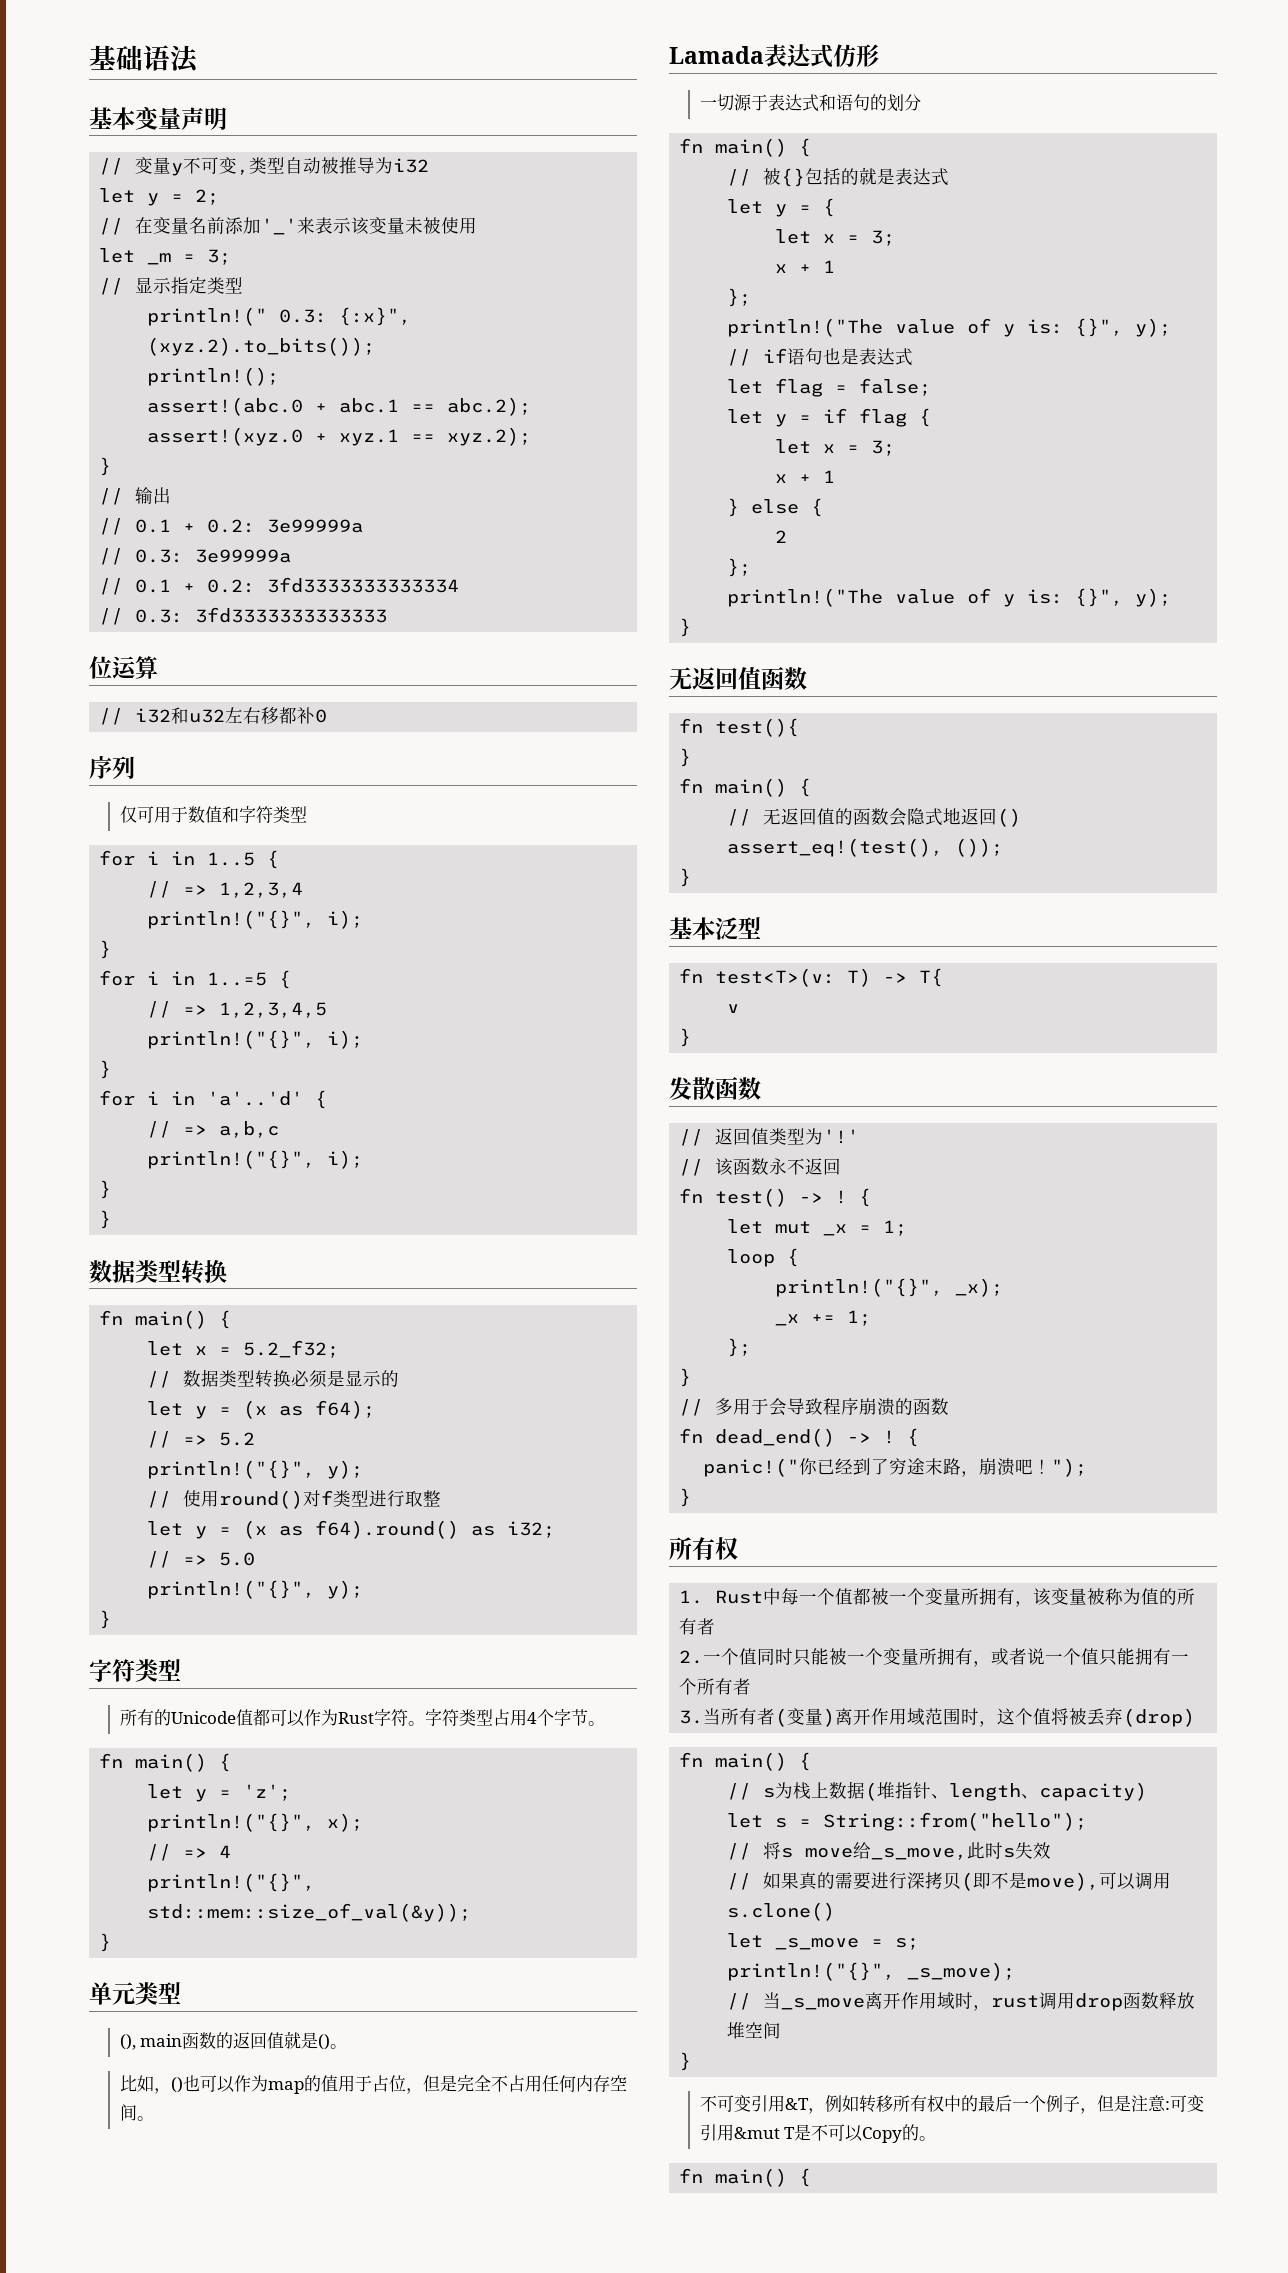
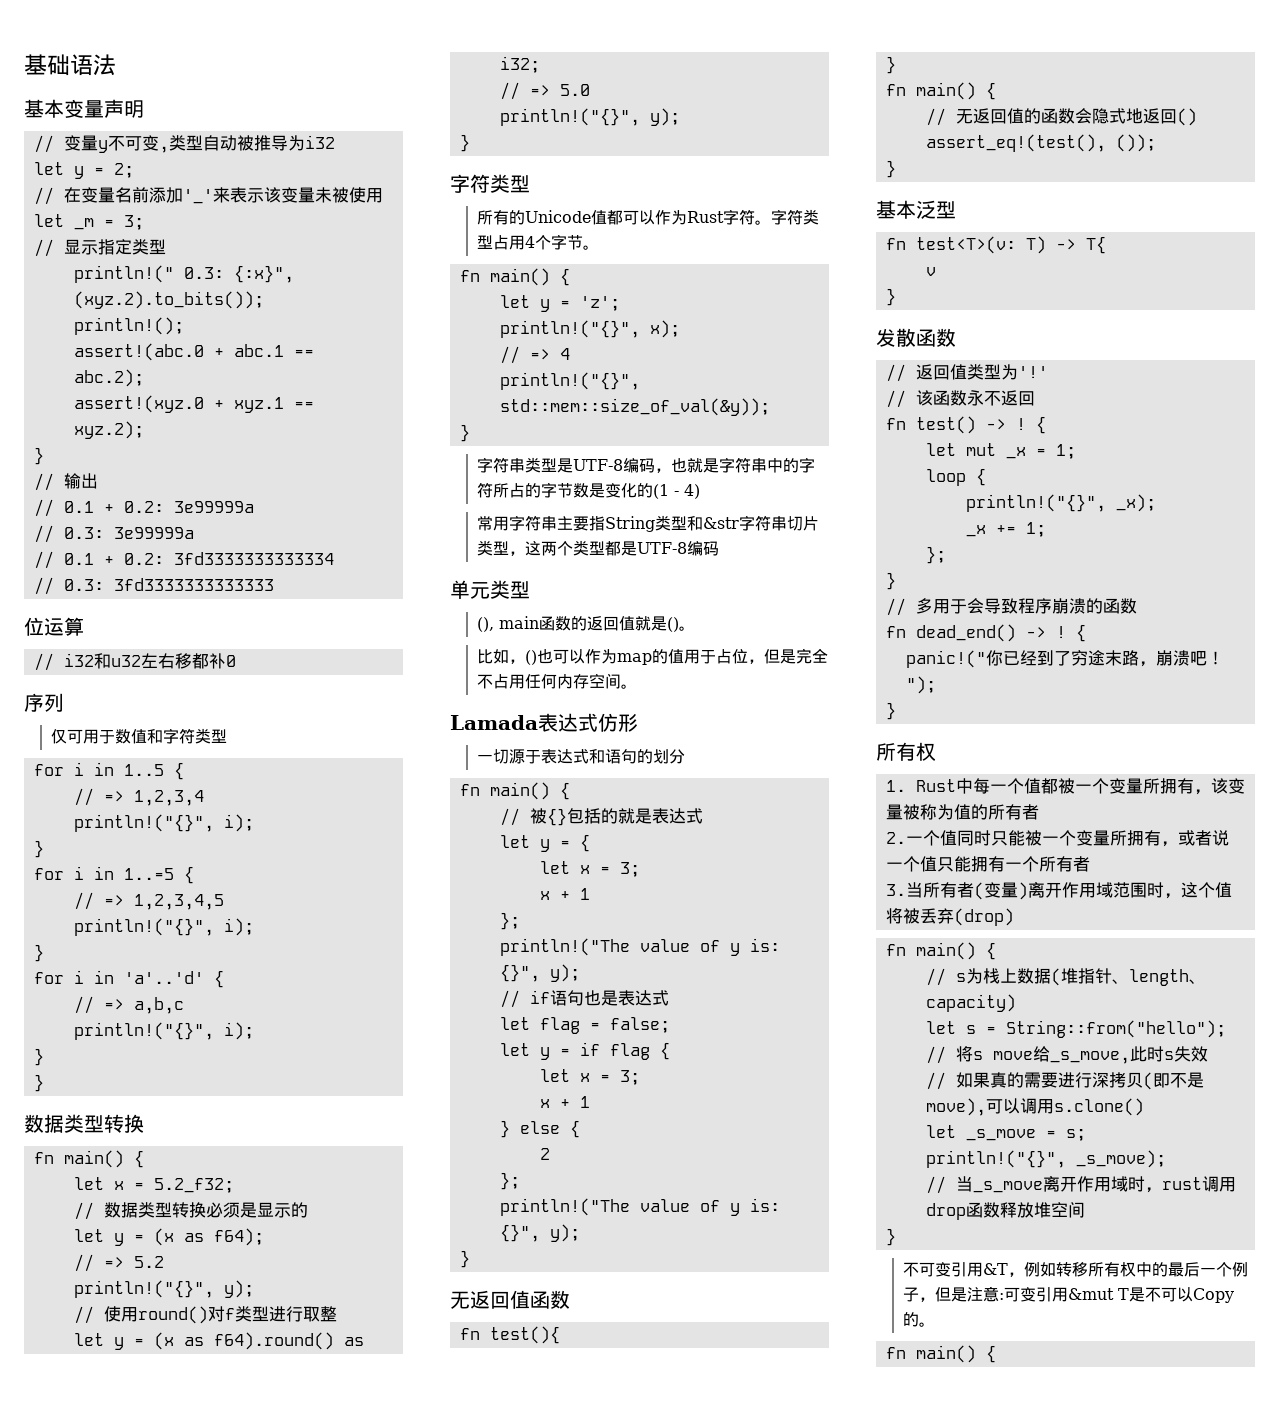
(112, 1942) none -> [477,457,816,473] [477,482,701,499] [477,515,820,532] [477,540,720,556] // 字符串类型是UTF-8编码，也就是字符串中的字符所占的字节数是变化的(1 - 4) // 常用字符串主要指String类型和&str字符串切片类型，这两个类型都是UTF-8编码

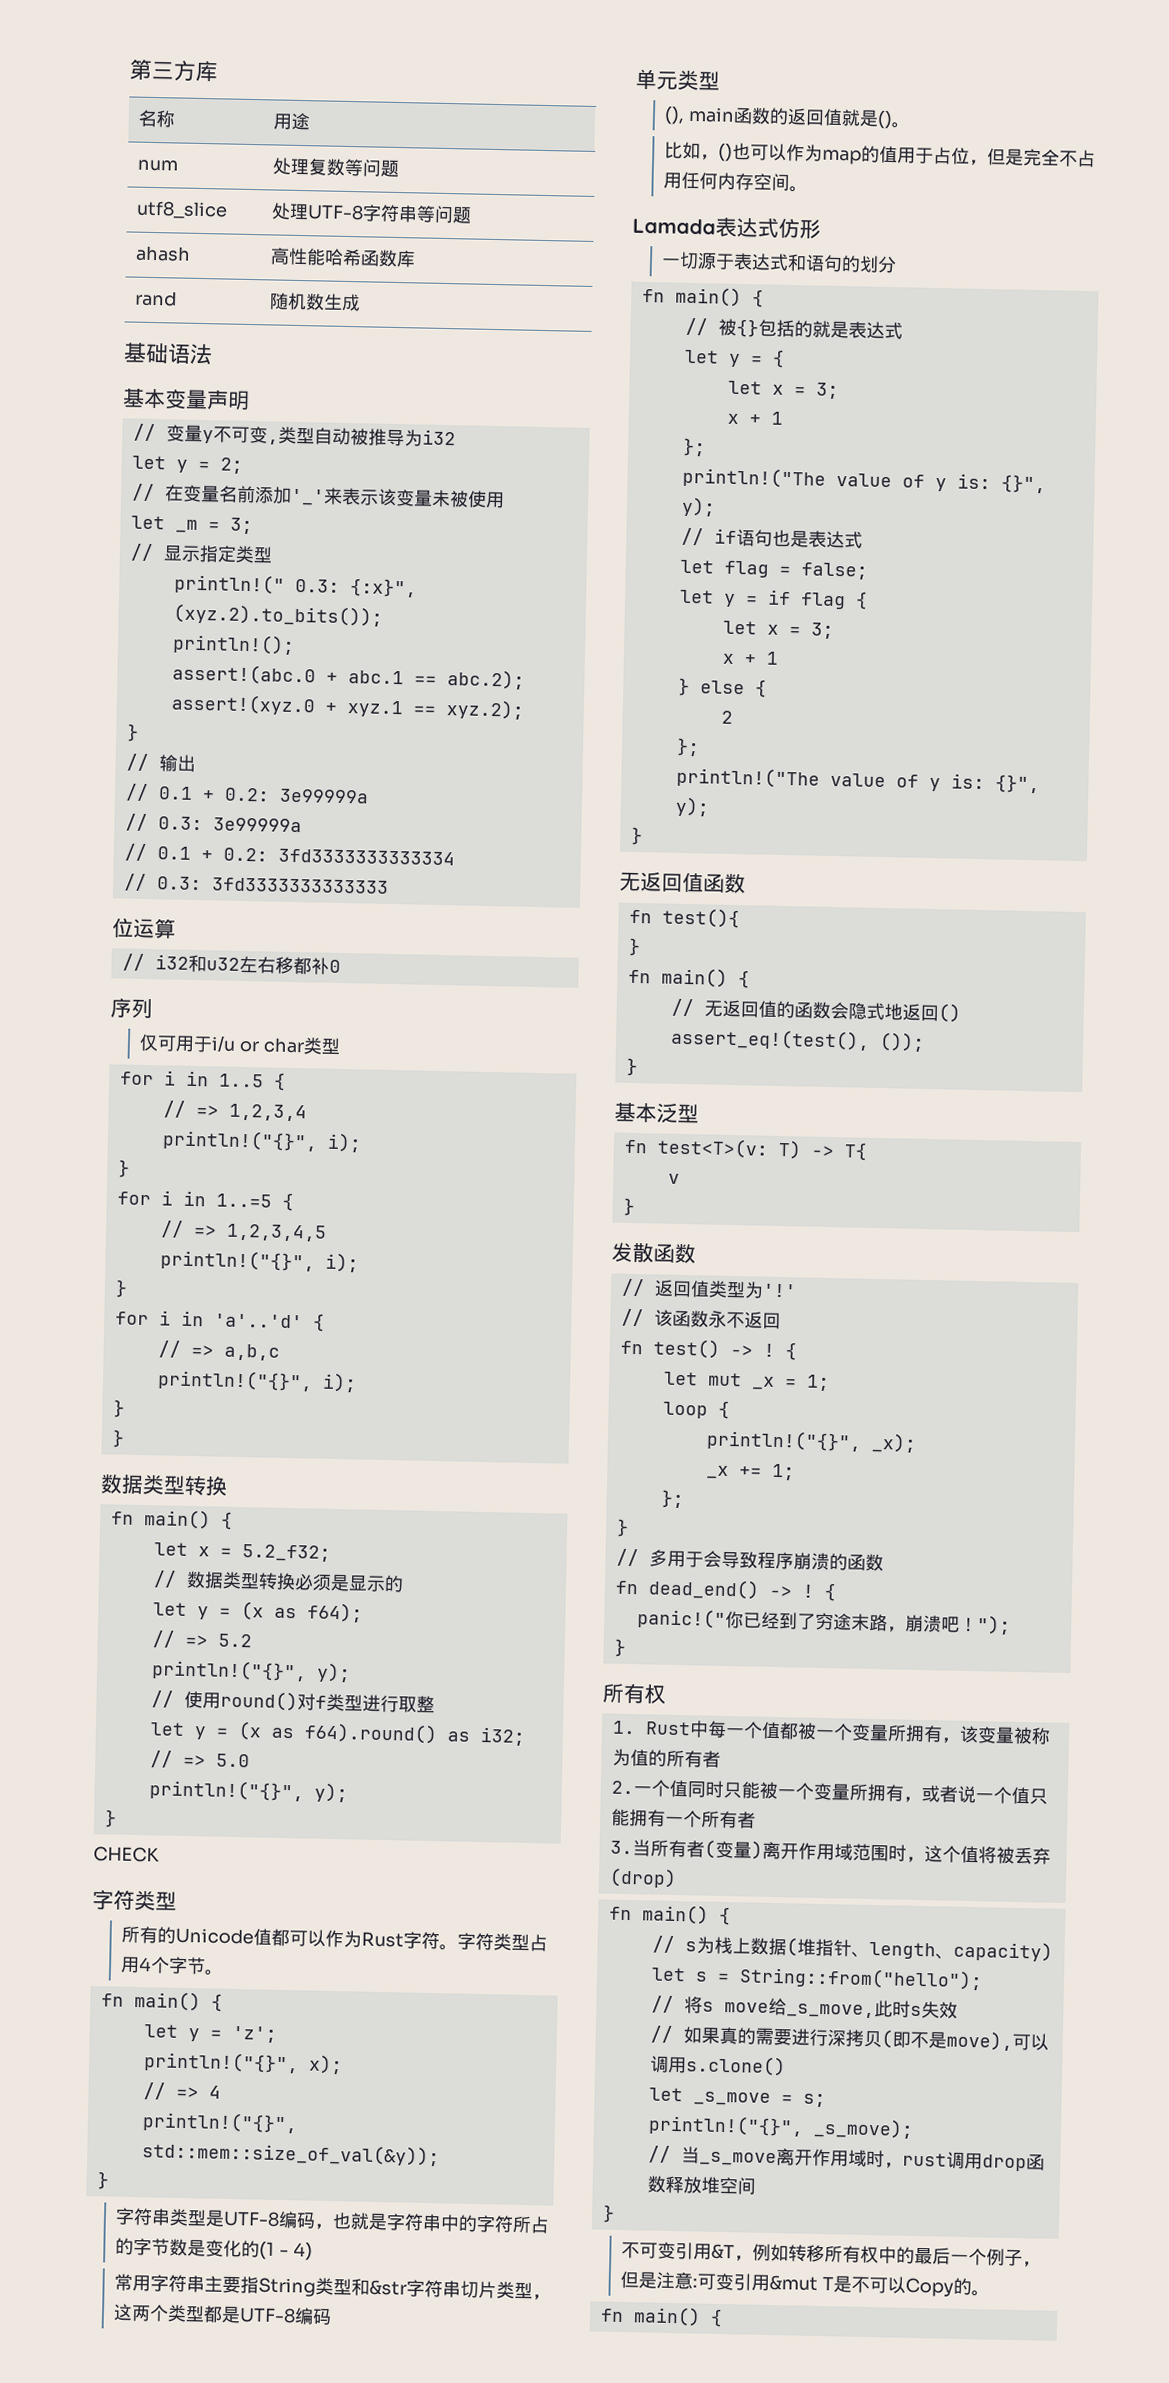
(24, 64) none -> [129,59,219,82] [138,109,176,128] [273,112,311,131] [137,159,179,172] [272,157,401,178] [136,200,229,220] [271,202,473,224] [135,245,192,262] [270,247,417,268] [134,290,178,307] [269,292,362,312] 第三方库 // 名称 | 用途 // num | 处理复数等问题 // utf8_slice | 处理UTF-8字符串等问题 // ahash | 高性能哈希函数库 // rand | 随机数生成 //
[115,728,196,744] 数值和字符 -> [211,1035,306,1054] i/u or char
(470, 143) none -> [93,1846,160,1863] // CHECK

